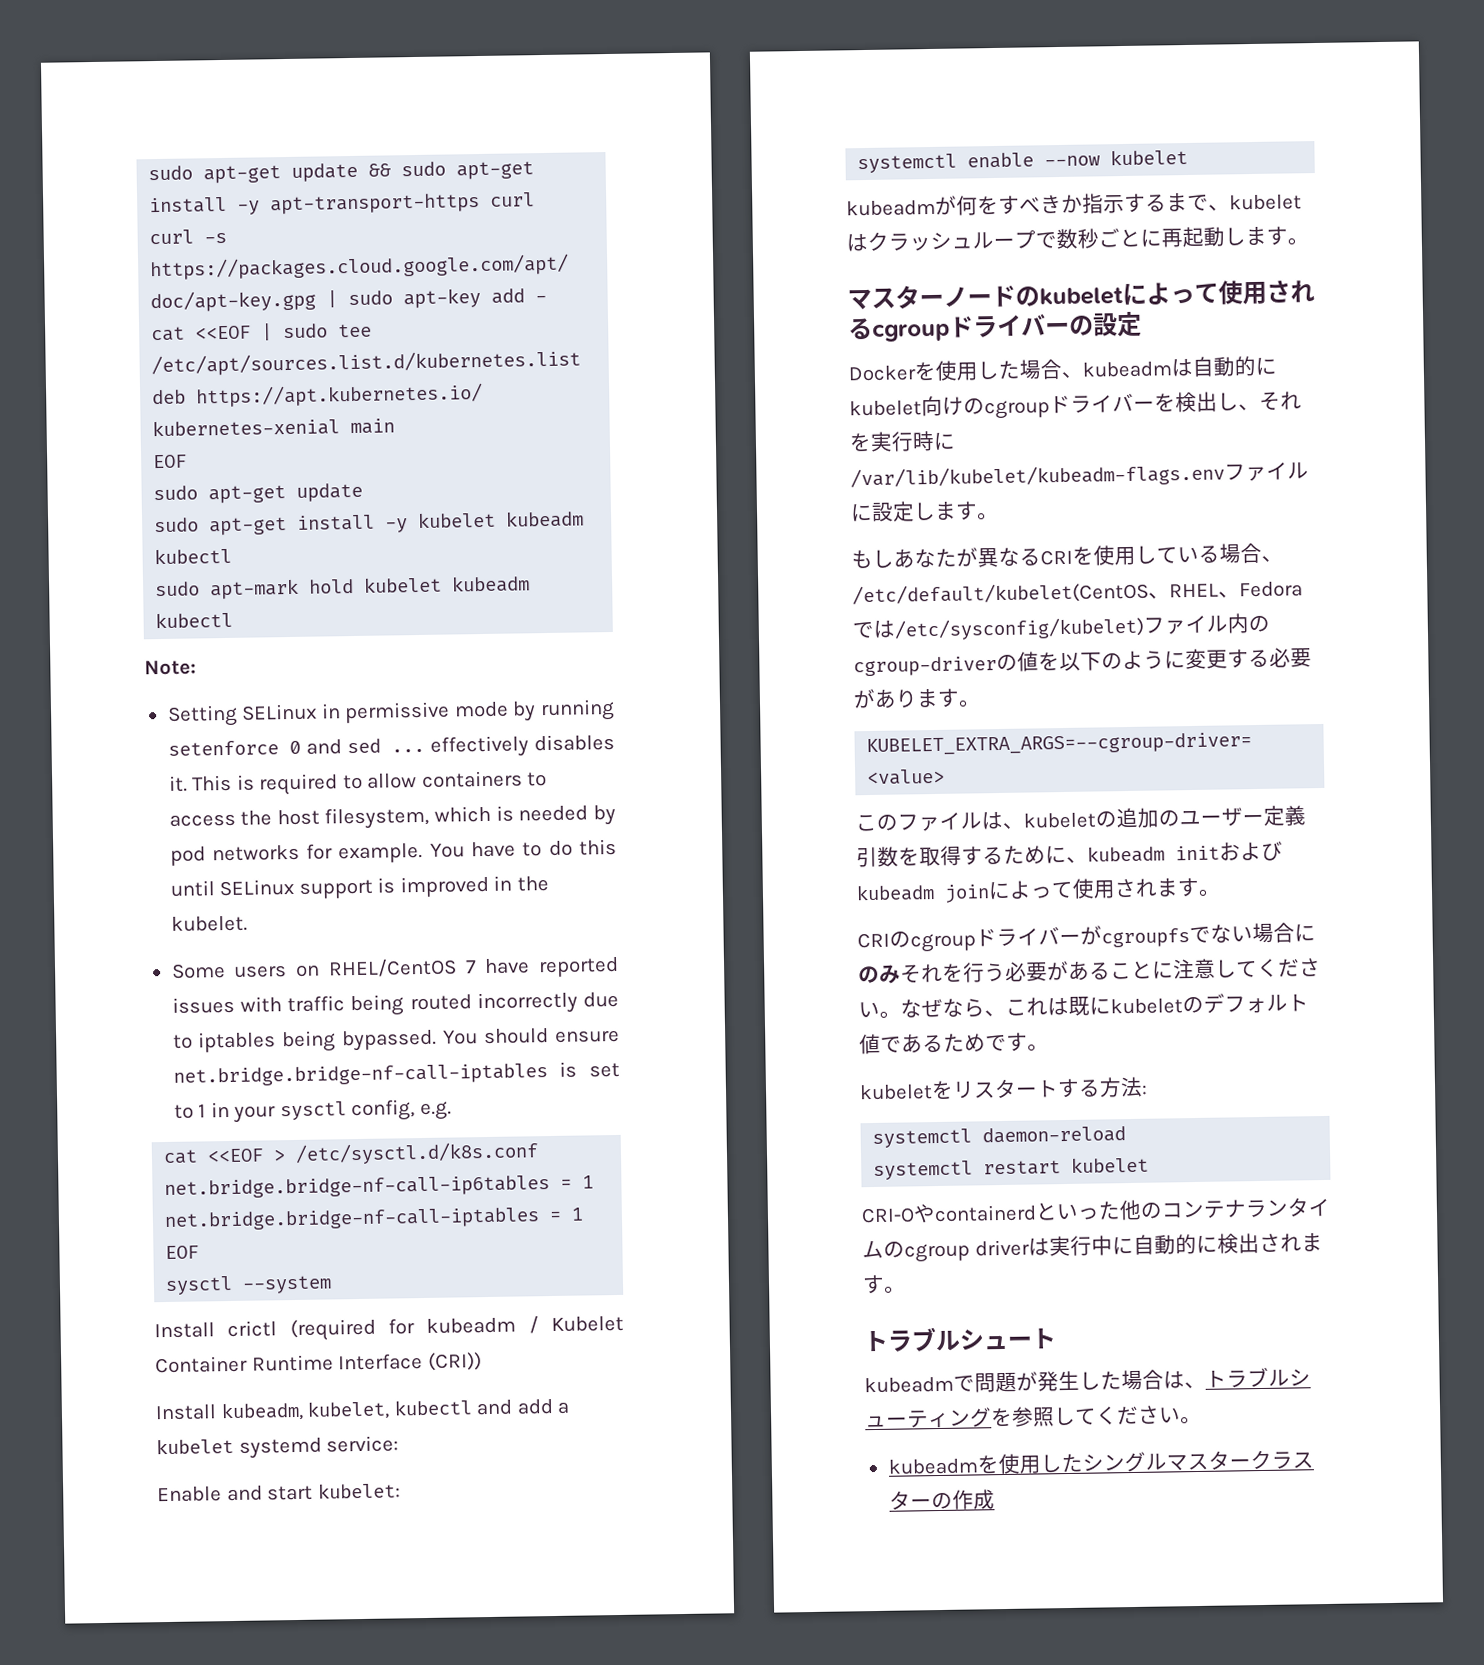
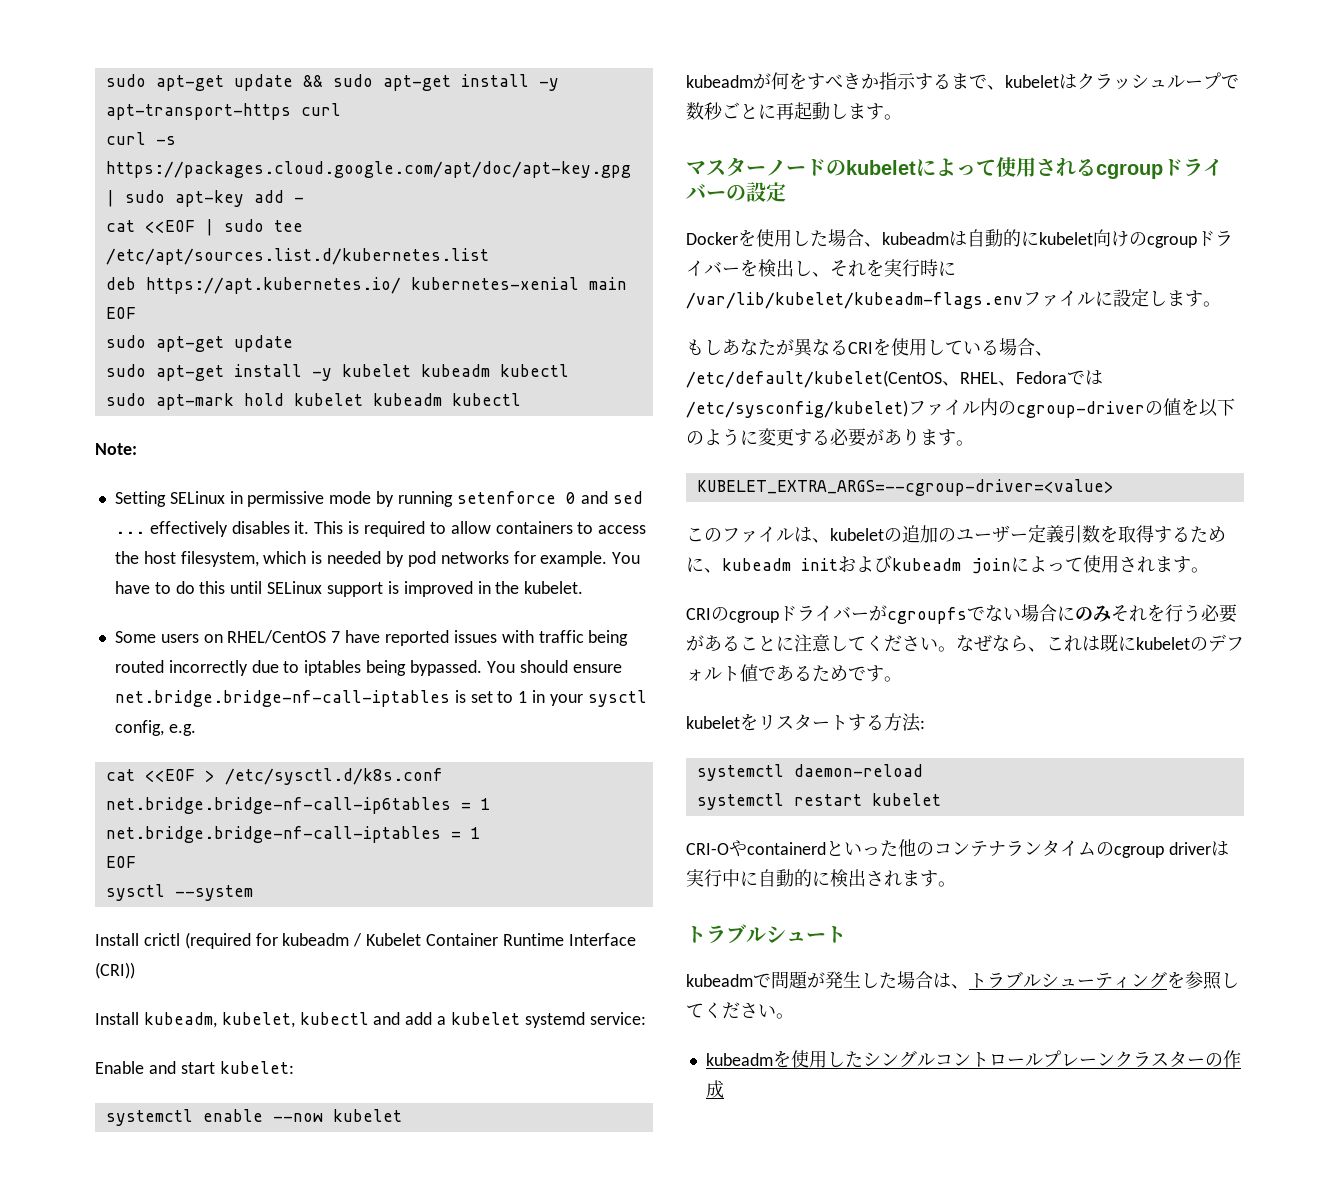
[1165,1450,1251,1471] マスター -> [934,1050,1115,1068] コントロールプレーン

